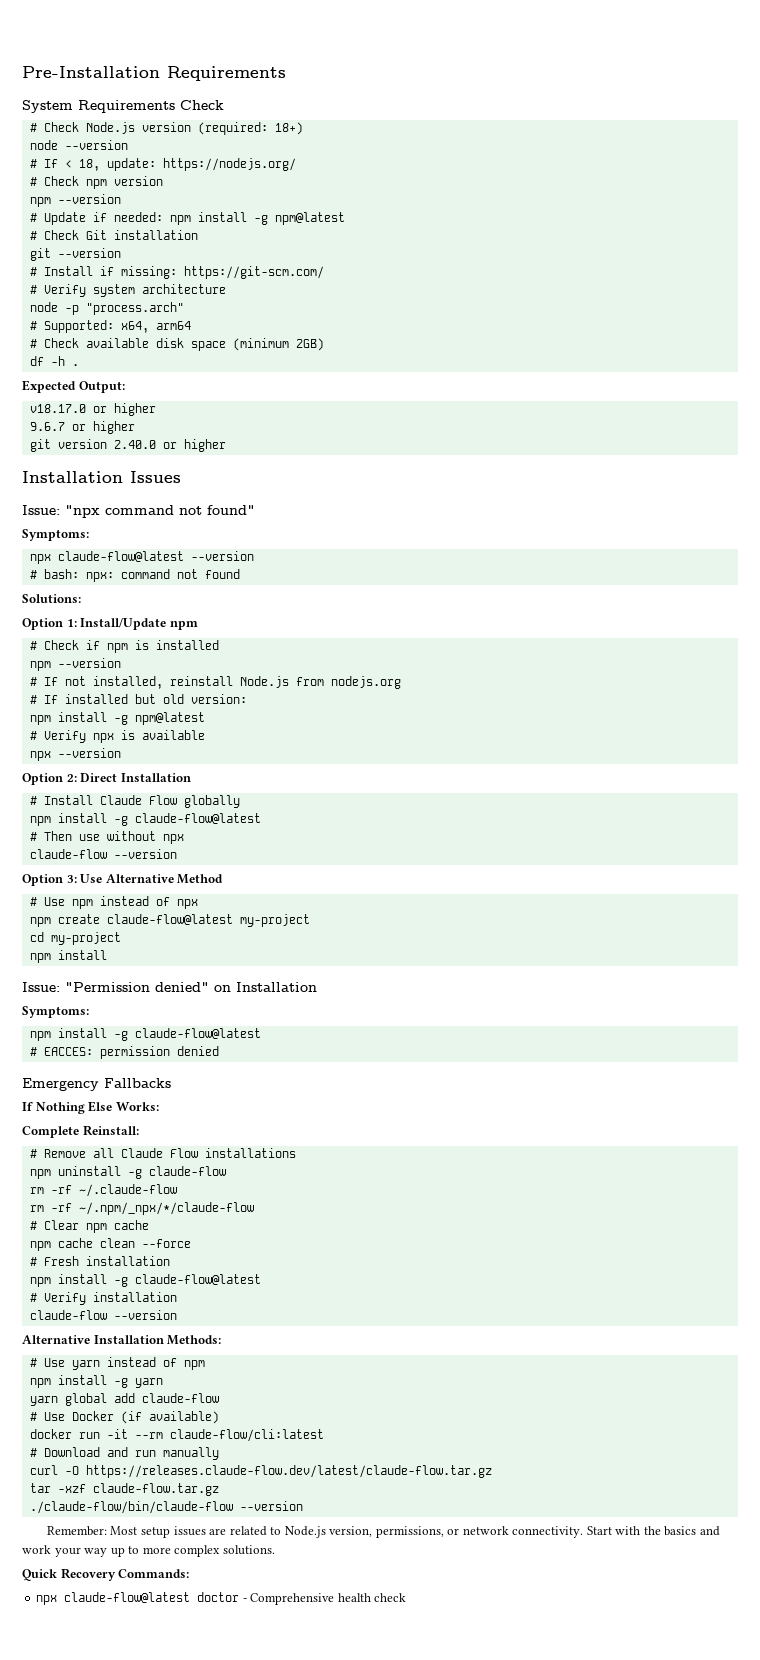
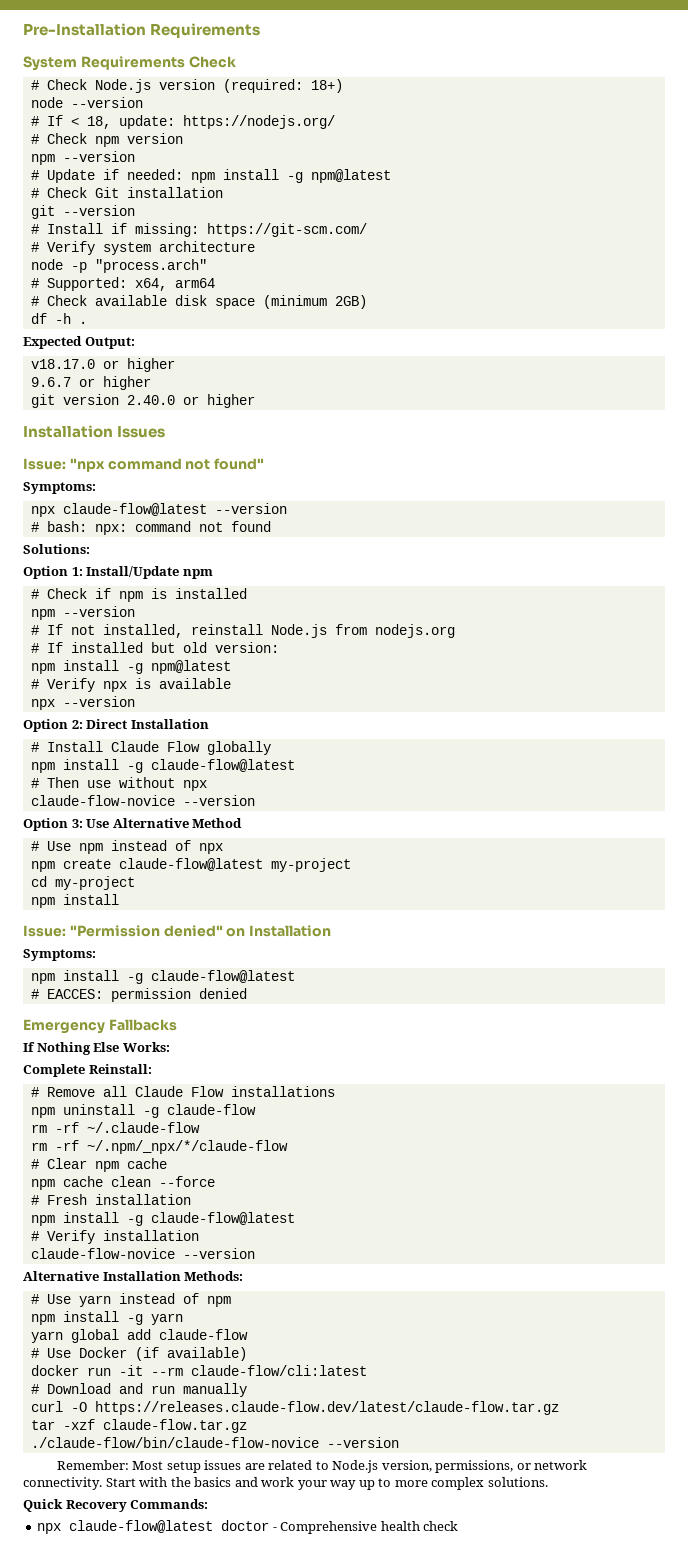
[29,849,107,859] claude-flow -> [30,795,175,806] claude-flow-novice
[29,1310,107,1320] claude-flow -> [30,1248,175,1259] claude-flow-novice
[29,1501,233,1514] ./claude-flow/bin/claude-flow -> [30,1437,319,1448] ./claude-flow/bin/claude-flow-novice

